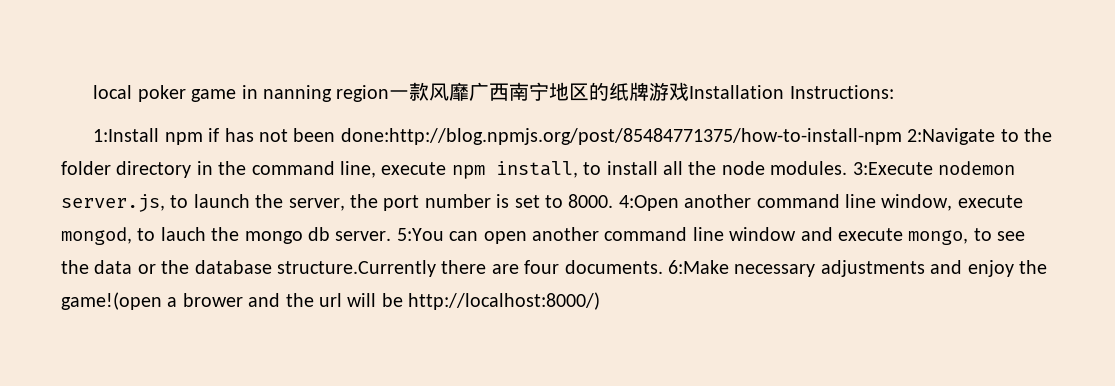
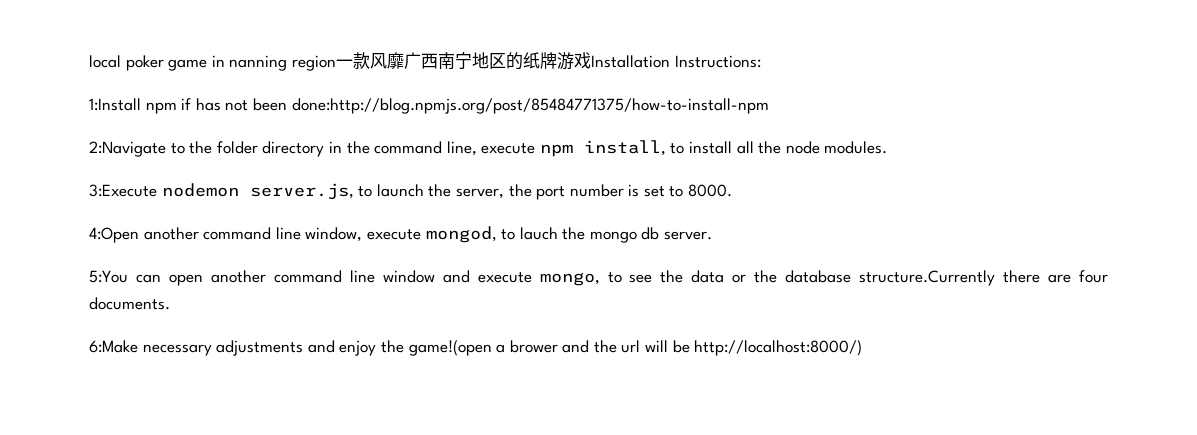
(902, 136) none -> (769, 106) //
(848, 168) none -> (888, 147) //
(614, 201) none -> (733, 190) //
(392, 236) none -> (713, 235) //
(663, 267) none -> (170, 303) //

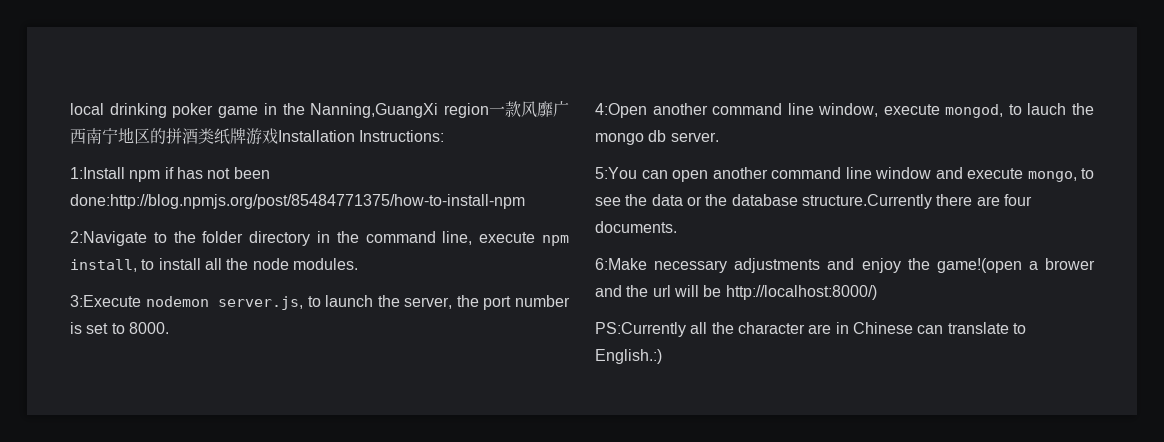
(121, 61) none -> [109,103,167,118] drinking
[229,55,288,71] nanning -> [282,103,439,118] the Nanning,GuangXi
(523, 61) none -> [166,128,214,144] 拼酒类
(863, 348) none -> [595,322,1026,337] [595,349,662,364] // PS:Currently all the character are in Chinese can translate to English.:)

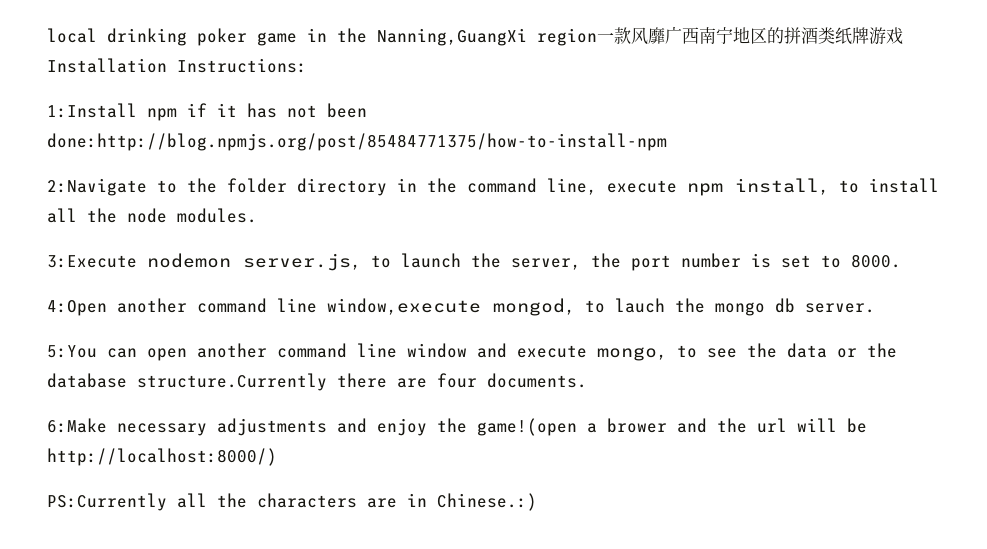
(174, 173) none -> [217,103,237,117] it
[818,103,940,117] window, execute -> [327,298,481,315] window,execute
[737,322,805,334] character -> [257,493,357,508] characters
[852,322,1026,334] [595,349,662,364] Chinese can translate to English.:) -> [437,493,537,511] Chinese.:)

